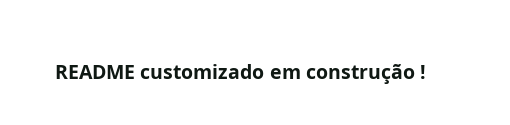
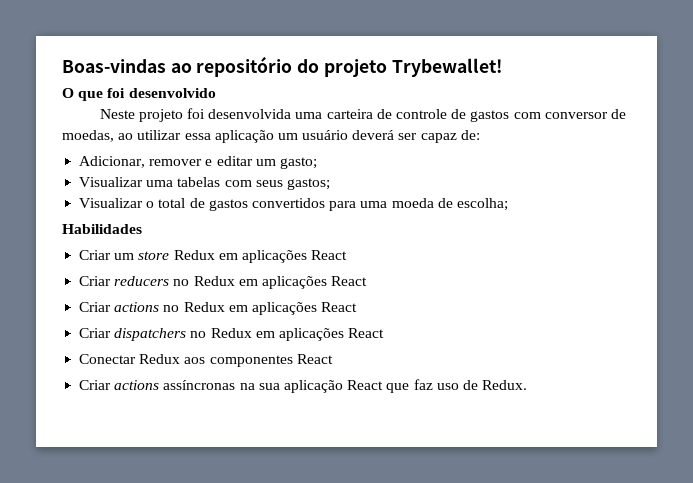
[55,64,427,84] README customizado em construção ! -> [62,56,502,77] [62,88,216,101] [99,108,626,122] [62,130,480,143] [79,156,317,169] [79,177,330,190] [79,198,508,211] [62,224,142,234] [79,250,348,263] [79,276,368,289] [79,302,358,315] [79,328,385,341] [79,354,333,367] [79,379,528,393] Boas-vindas ao repositório do projeto Trybewallet! // O que foi desenvolvido // Neste projeto foi desenvolvida uma carteira de controle de gastos com conversor de moedas, ao utilizar essa aplicação um usuário deverá ser capaz de: // Adicionar, remover e editar um gasto; // Visualizar uma tabelas com seus gastos; // Visualizar o total de gastos convertidos para uma moeda de escolha; // Habilidades // Criar um store Redux em aplicações React // Criar reducers no Redux em aplicações React // Criar actions no Redux em aplicações React // Criar dispatchers no Redux em aplicações React // Conectar Redux aos componentes React // Criar actions assíncronas na sua aplicação React que faz uso de Redux.

